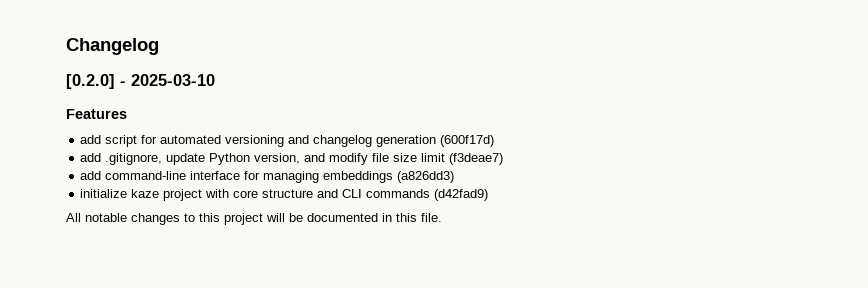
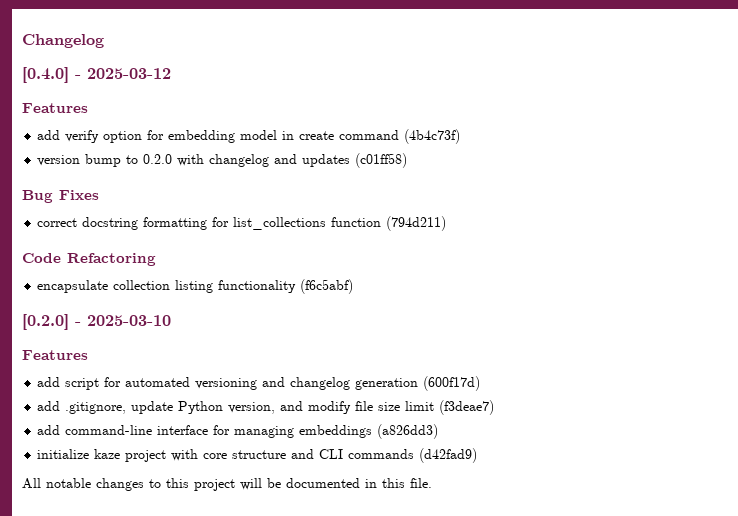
(159, 46) none -> [22,67,171,83] [22,103,88,113] [37,129,461,144] [37,153,408,168] [22,190,99,203] [37,216,447,231] [22,253,156,266] [37,279,354,294] // [0.4.0] - 2025-03-12 // Features // add verify option for embedding model in create command (4b4c73f) // version bump to 0.2.0 with changelog and updates (c01ff58) // Bug Fixes // correct docstring formatting for list_collections function (794d211) // Code Refactoring // encapsulate collection listing functionality (f6c5abf)

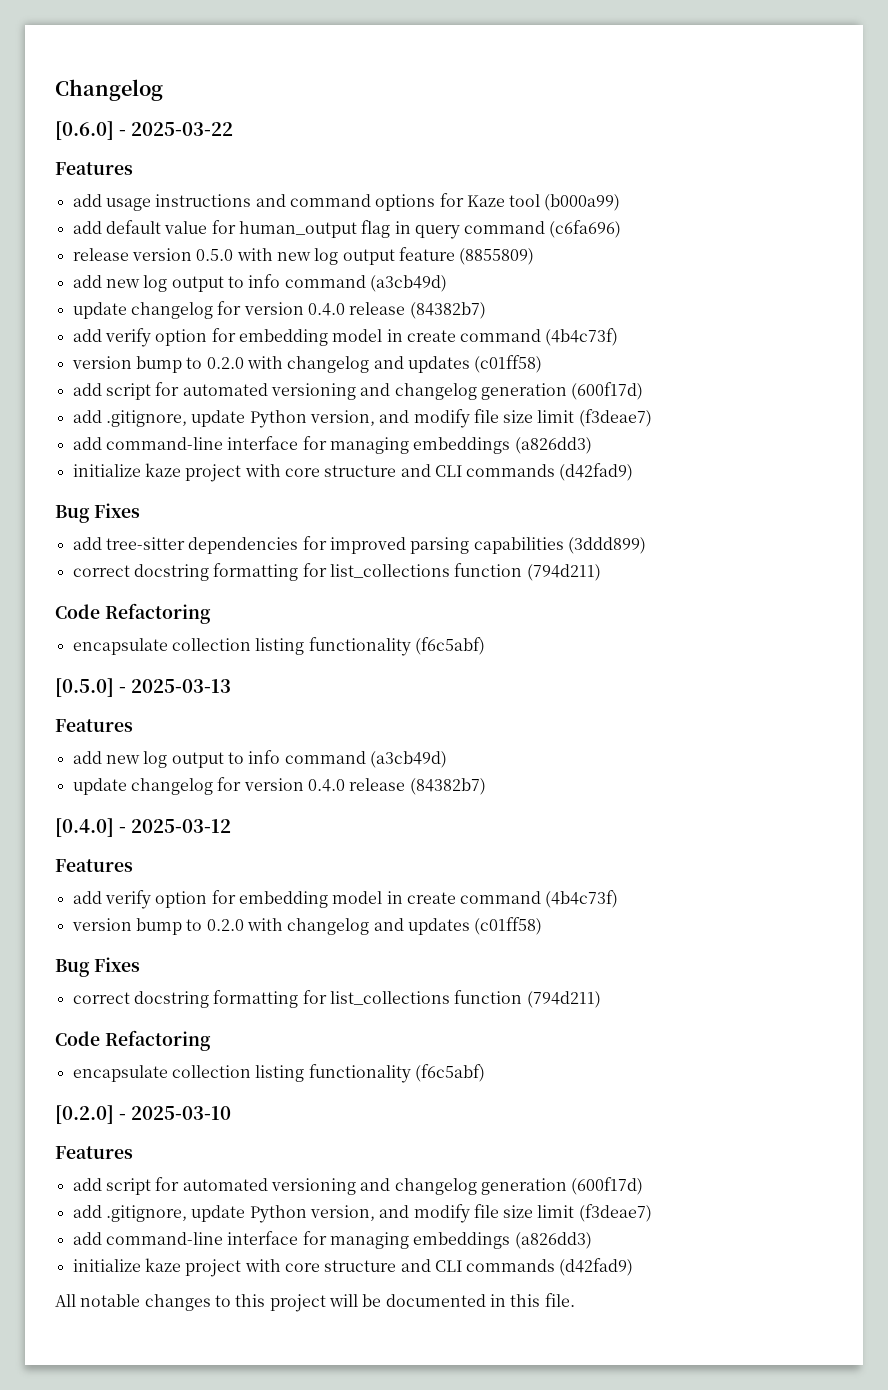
(104, 41) none -> [55,121,233,140] [55,162,133,175] [72,193,621,211] [72,220,622,239] [72,247,535,265] [72,274,447,292] [72,301,486,319] [72,328,619,347] [71,355,543,373] [72,382,644,400] [72,409,652,428] [72,436,592,454] [72,463,634,482] [55,503,140,523] [72,536,646,554] [72,563,601,581] [55,603,211,624] [72,637,485,656] [55,678,231,697] [55,719,133,732] [72,750,447,768] [72,777,486,795] // [0.6.0] - 2025-03-22 // Features // add usage instructions and command options for Kaze tool (b000a99) // add default value for human_output flag in query command (c6fa696) // release version 0.5.0 with new log output feature (8855809) // add new log output to info command (a3cb49d) // update changelog for version 0.4.0 release (84382b7) // add verify option for embedding model in create command (4b4c73f) // version bump to 0.2.0 with changelog and updates (c01ff58) // add script for automated versioning and changelog generation (600f17d) // add .gitignore, update Python version, and modify file size limit (f3deae7) // add command-line interface for managing embeddings (a826dd3) // initialize kaze project with core structure and CLI commands (d42fad9) // Bug Fixes // add tree-sitter dependencies for improved parsing capabilities (3ddd899) // correct docstring formatting for list_collections function (794d211) // Code Refactoring // encapsulate collection listing functionality (f6c5abf) // [0.5.0] - 2025-03-13 // Features // add new log output to info command (a3cb49d) // update changelog for version 0.4.0 release (84382b7)

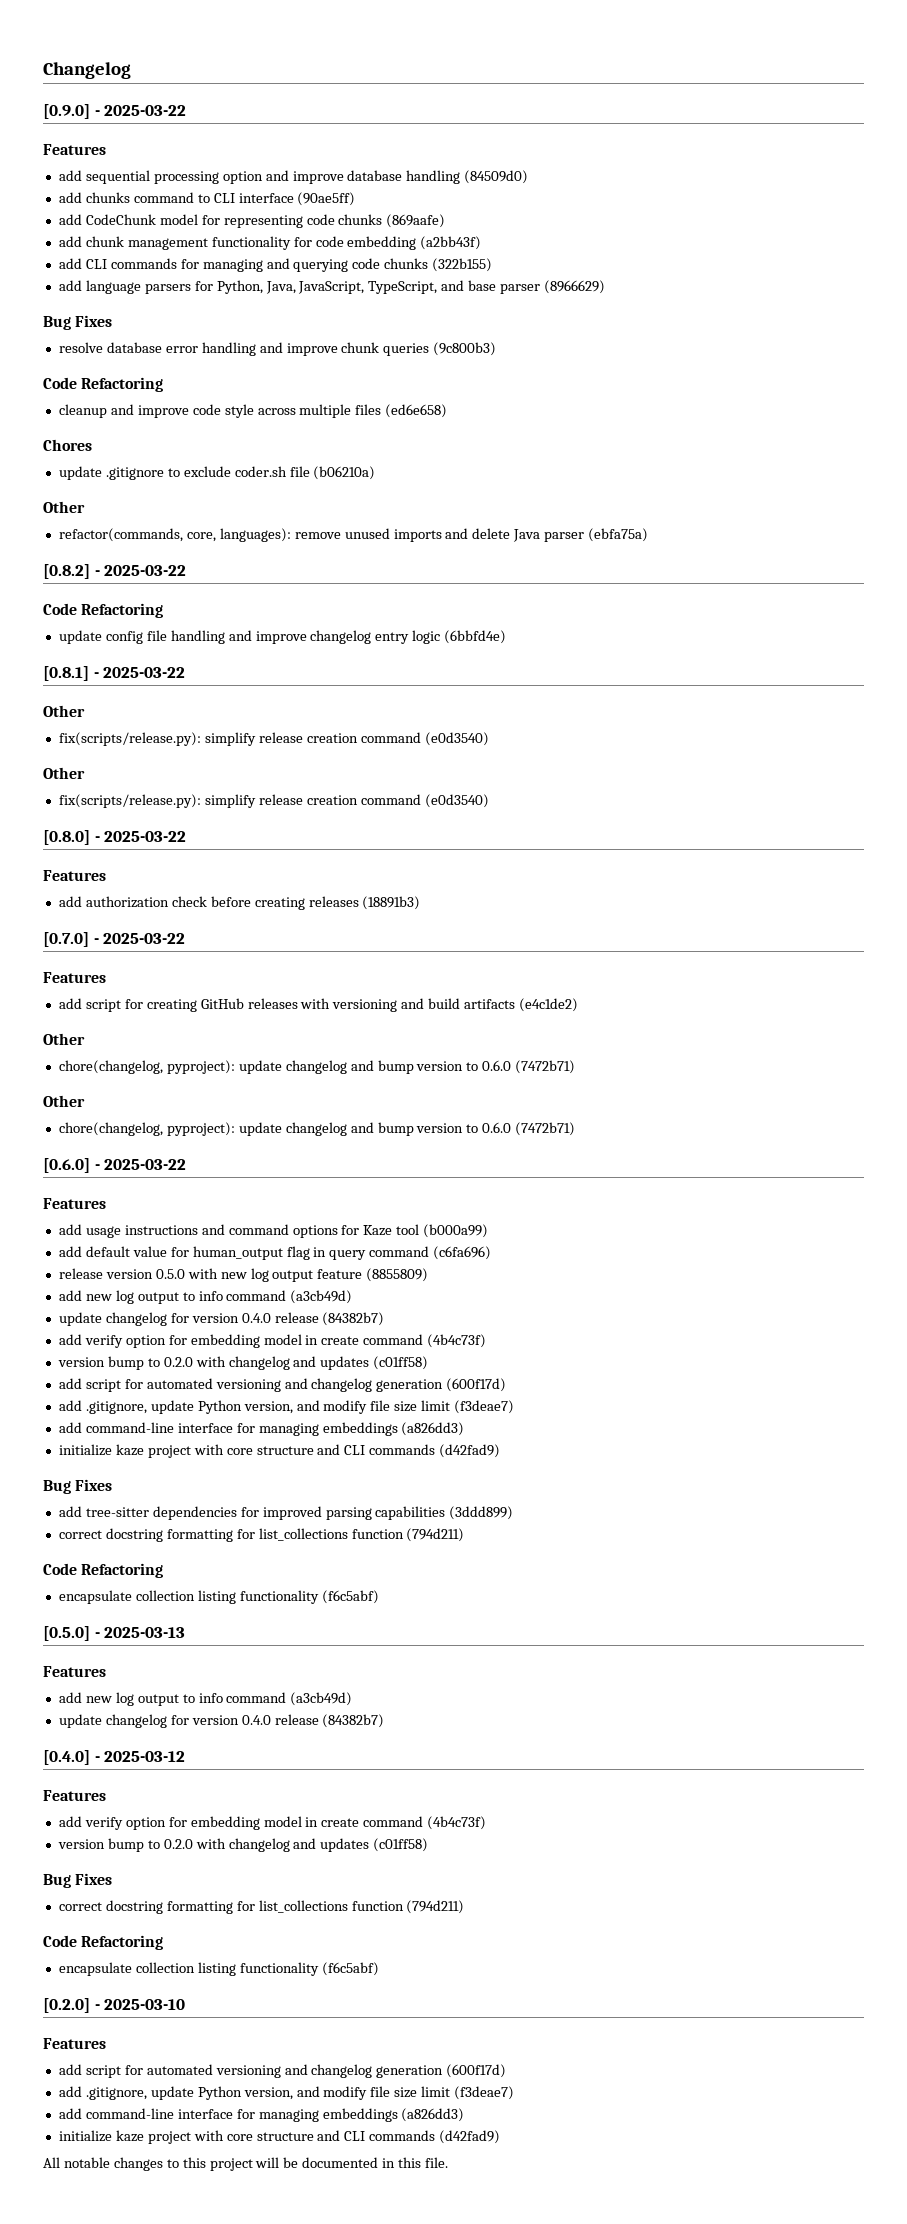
(163, 90) none -> [43,104,187,119] [43,144,106,155] [58,170,529,184] [58,192,356,206] [58,214,446,228] [58,236,482,250] [58,258,493,272] [58,280,606,294] [43,315,113,330] [58,342,497,356] [43,377,164,392] [58,404,448,418] [43,439,92,451] [58,466,376,480] [43,501,85,513] [58,528,649,542] [43,564,187,579] [43,603,164,618] [58,630,507,644] [43,666,186,681] [43,705,85,717] [58,732,489,746] [43,767,85,779] [58,794,489,808] [43,830,187,845] [43,870,106,881] [58,896,421,910] [43,932,186,947] [43,972,106,983] [58,998,579,1012] [43,1033,85,1045] [58,1060,576,1074] [43,1095,85,1107] [58,1122,576,1136] // [0.9.0] - 2025-03-22 // Features // add sequential processing option and improve database handling (84509d0) // add chunks command to CLI interface (90ae5ff) // add CodeChunk model for representing code chunks (869aafe) // add chunk management functionality for code embedding (a2bb43f) // add CLI commands for managing and querying code chunks (322b155) // add language parsers for Python, Java, JavaScript, TypeScript, and base parser (8966629) // Bug Fixes // resolve database error handling and improve chunk queries (9c800b3) // Code Refactoring // cleanup and improve code style across multiple files (ed6e658) // Chores // update .gitignore to exclude coder.sh file (b06210a) // Other // refactor(commands, core, languages): remove unused imports and delete Java parser (ebfa75a) // [0.8.2] - 2025-03-22 // Code Refactoring // update config file handling and improve changelog entry logic (6bbfd4e) // [0.8.1] - 2025-03-22 // Other // fix(scripts/release.py): simplify release creation command (e0d3540) // Other // fix(scripts/release.py): simplify release creation command (e0d3540) // [0.8.0] - 2025-03-22 // Features // add authorization check before creating releases (18891b3) // [0.7.0] - 2025-03-22 // Features // add script for creating GitHub releases with versioning and build artifacts (e4c1de2) // Other // chore(changelog, pyproject): update changelog and bump version to 0.6.0 (7472b71) // Other // chore(changelog, pyproject): update changelog and bump version to 0.6.0 (7472b71)

